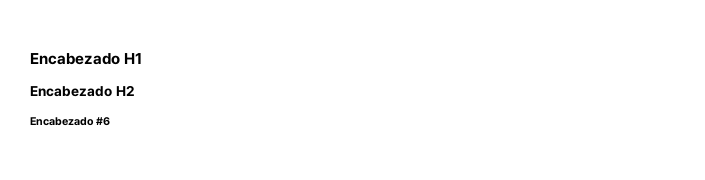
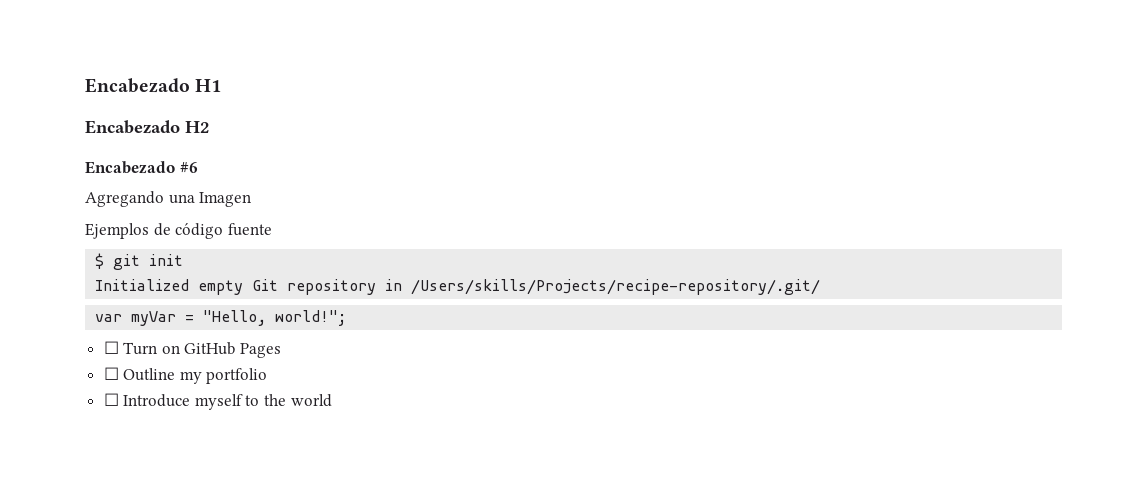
(110, 121) none -> [85,191,252,207] [85,223,272,239] [95,253,184,270] [95,279,821,295] [95,310,347,326] [103,341,282,358] [103,367,268,384] [103,393,332,410] // Agregando una Imagen // Ejemplos de código fuente // $ git init // Initialized empty Git repository in /Users/skills/Projects/recipe-repository/.git/ // var myVar = "Hello, world!"; // ☐ Turn on GitHub Pages // ☐ Outline my portfolio // ☐ Introduce myself to the world

